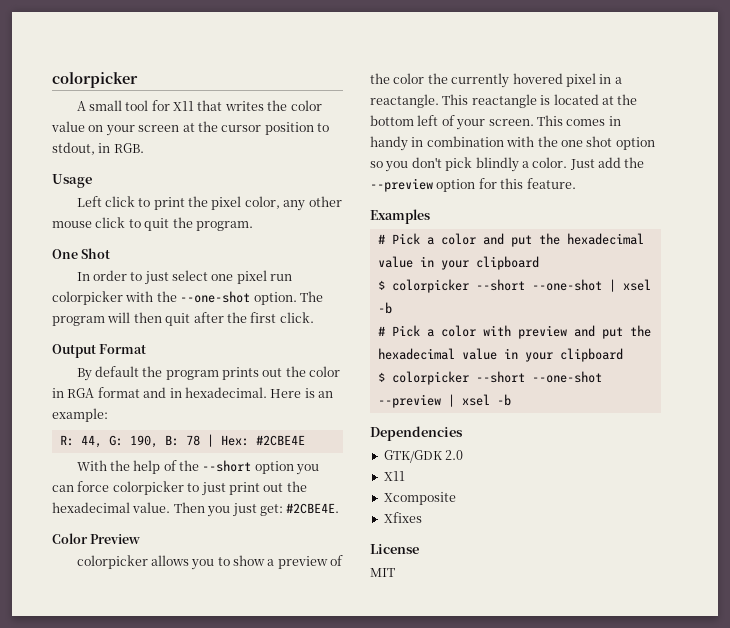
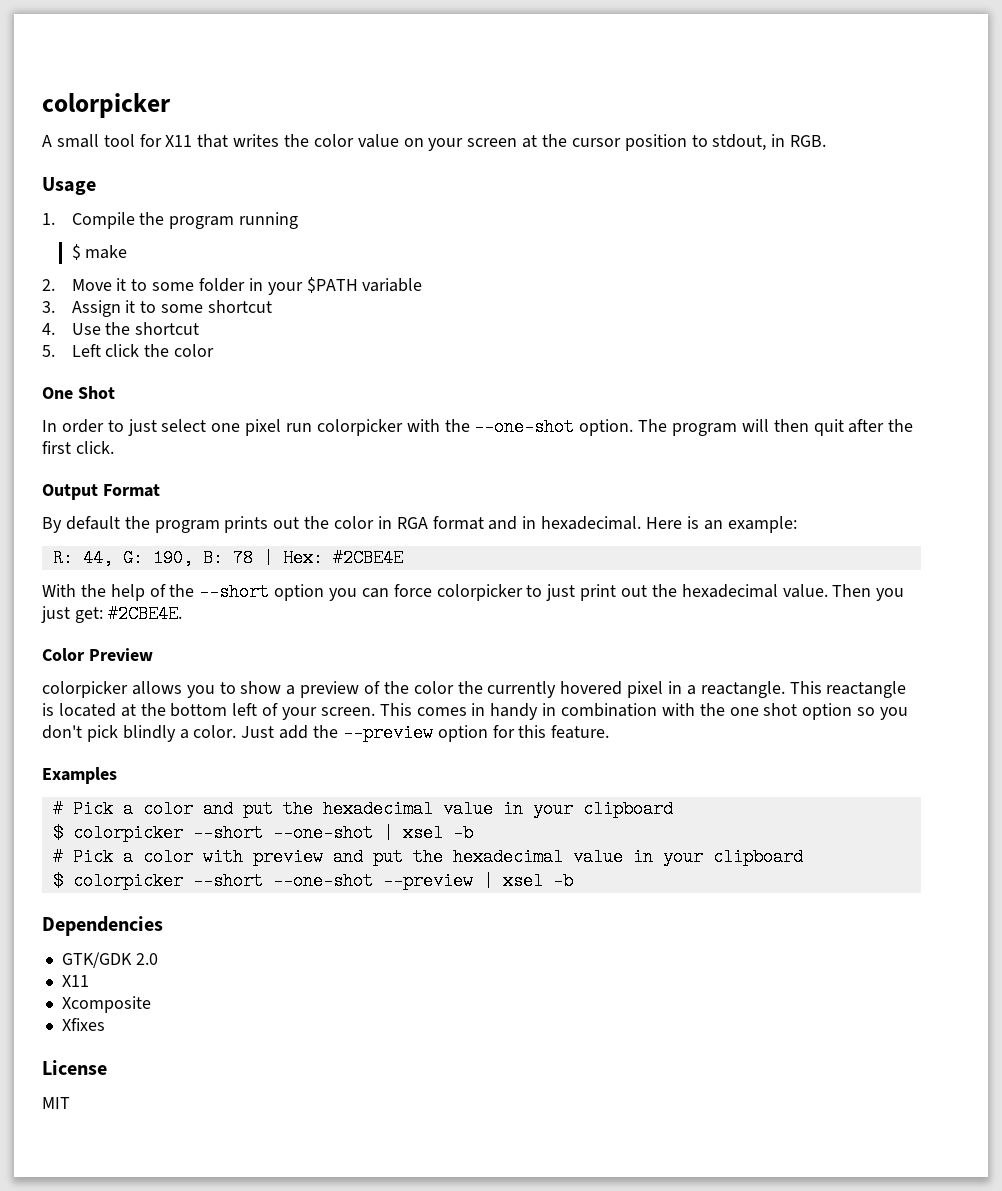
[76,196,342,211] [52,217,253,231] Left click to print the pixel color, any other mouse click to quit the program. -> [42,212,299,229] [71,244,128,260] [42,277,423,295] [42,300,272,317] [42,322,200,335] [42,344,215,357] 1. Compile the program running // $ make // 2. Move it to some folder in your $PATH variable // 3. Assign it to some shortcut // 4. Use the shortcut // 5. Left click the color

